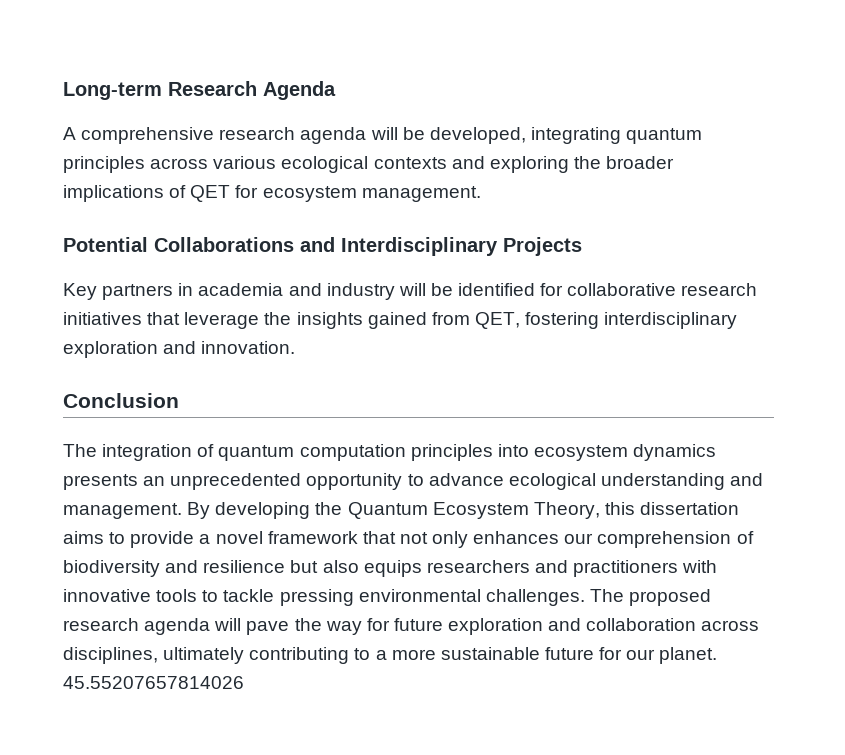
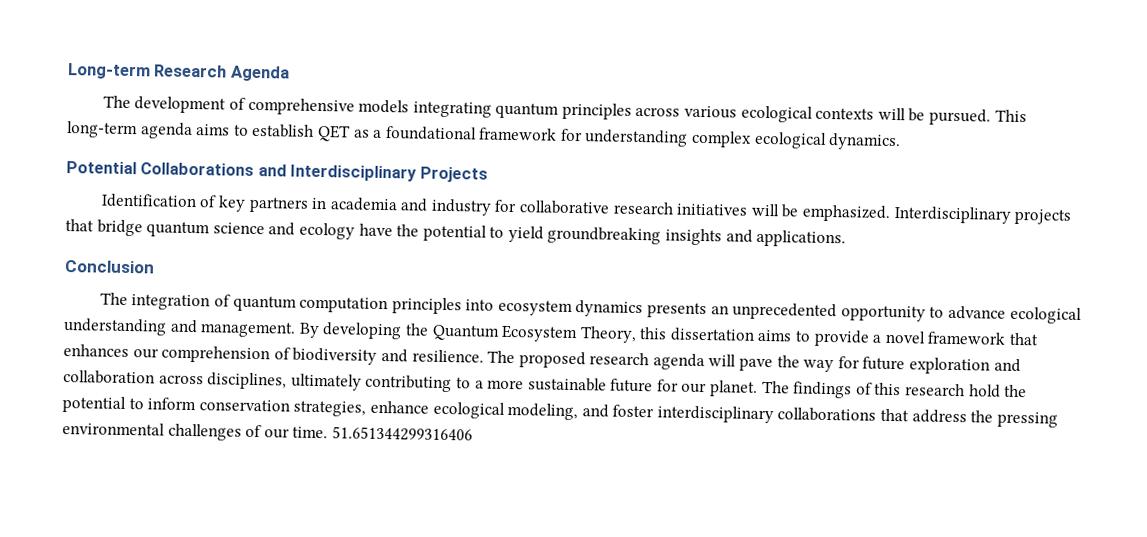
[63,127,526,144] A comprehensive research agenda will be developed, -> [102,95,410,116] The development of comprehensive models
[451,156,675,173] [63,185,481,202] and exploring the broader implications of QET for ecosystem management. -> [877,107,1027,126] [67,121,902,151] will be pursued. This long-term agenda aims to establish QET as a foundational framework for understanding complex ecological dynamics.
[63,283,97,300] Key -> [100,193,246,212] Identification of key
[398,283,536,296] will be identified -> (492, 207) none
[147,312,738,329] [63,341,296,358] that leverage the insights gained from QET, fostering interdisciplinary exploration and innovation. -> [750,203,1072,225] [65,219,847,248] will be emphasized. Interdisciplinary projects that bridge quantum science and ecology have the potential to yield groundbreaking insights and applications.
[399,531,469,548] not only -> (1040, 339) none
[203,560,718,577] [63,589,585,606] resilience but also equips researchers and practitioners with innovative tools to tackle pressing environmental challenges. -> [411,349,484,363] resilience.
[63,676,244,689] 45.55207657814026 -> [761,380,1028,399] [62,395,1058,428] [62,421,473,442] The findings of this research hold the potential to inform conservation strategies, enhance ecological modeling, and foster interdisciplinary collaborations that address the pressing environmental challenges of our time. 51.651344299316406

